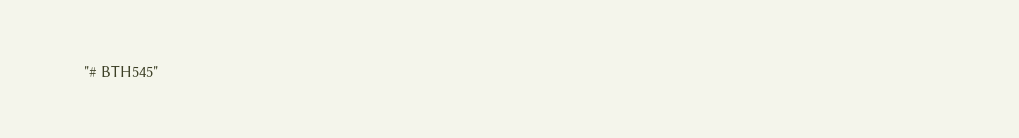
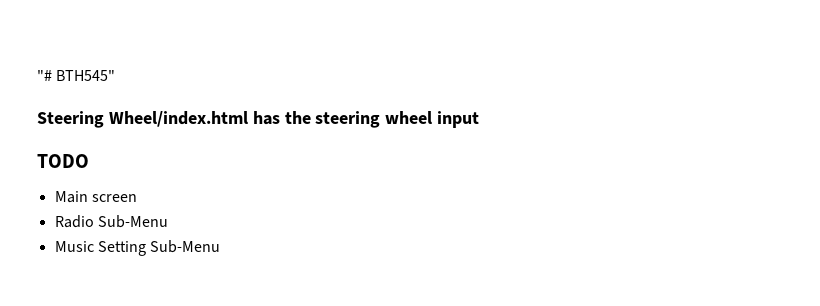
(159, 71) none -> [37,111,480,128] [37,154,89,168] [54,191,137,203] [54,215,168,228] [54,240,221,256] // Steering Wheel/index.html has the steering wheel input // TODO // Main screen // Radio Sub-Menu // Music Setting Sub-Menu

